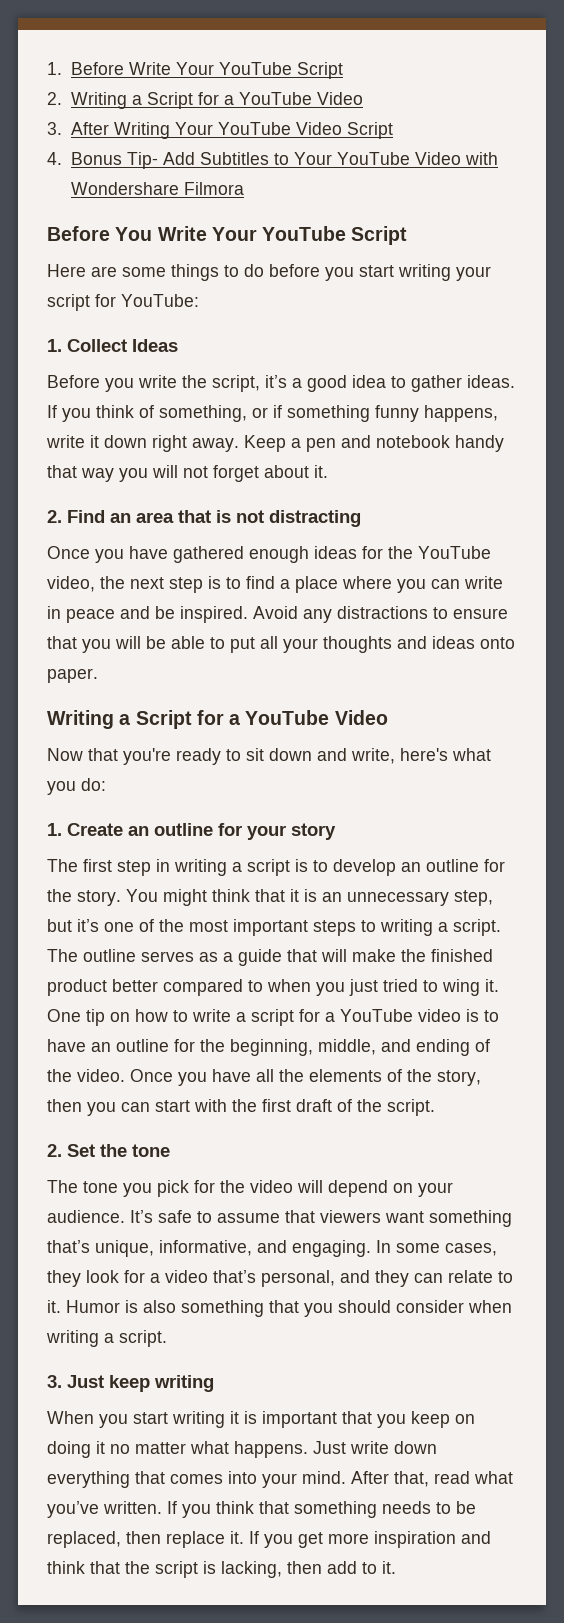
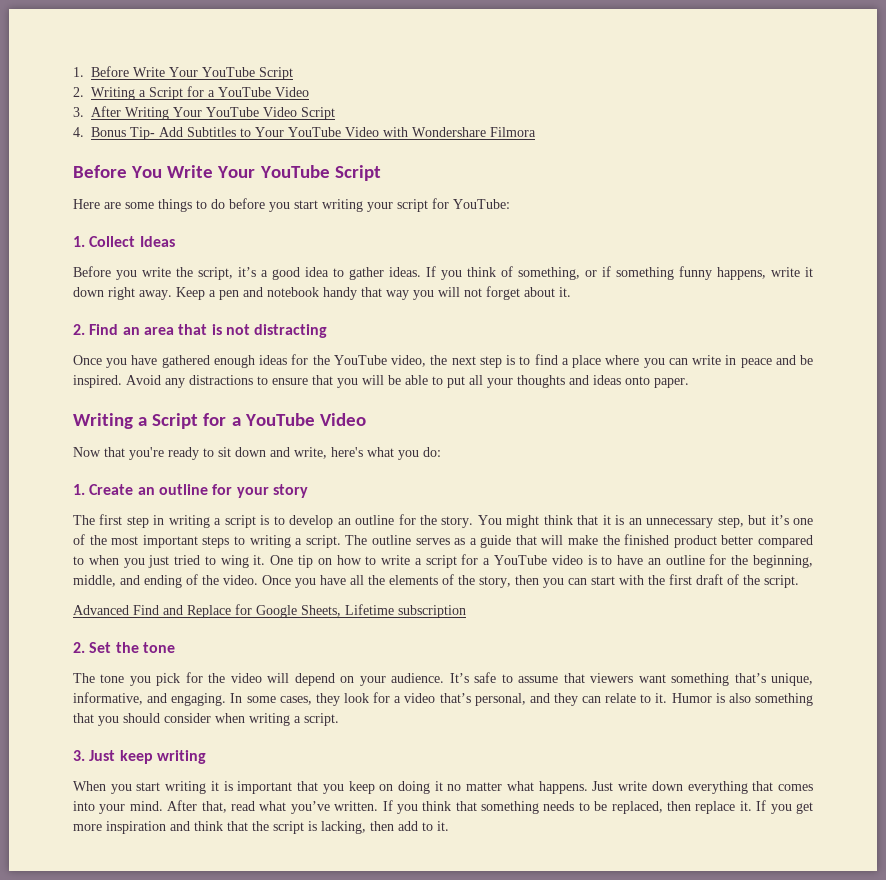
(435, 1107) none -> [73,604,466,618] // Advanced Find and Replace for Google Sheets, Lifetime subscription

